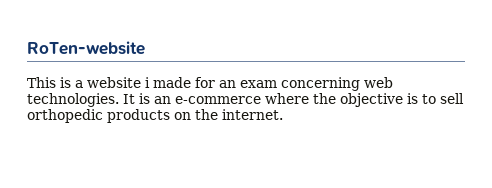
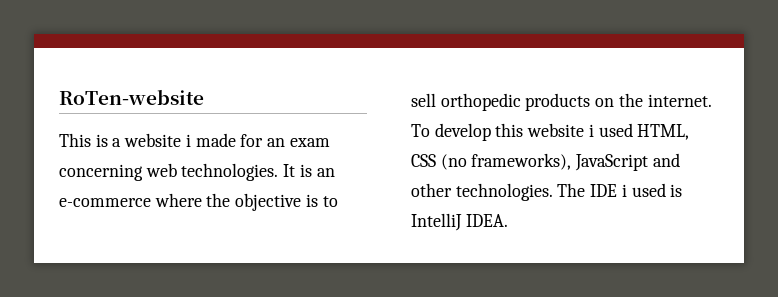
(283, 114) none -> [411,123,690,141] [411,153,680,171] [411,183,683,201] [411,213,508,231] To develop this website i used HTML, CSS (no frameworks), JavaScript and other technologies. The IDE i used is IntelliJ IDEA.

